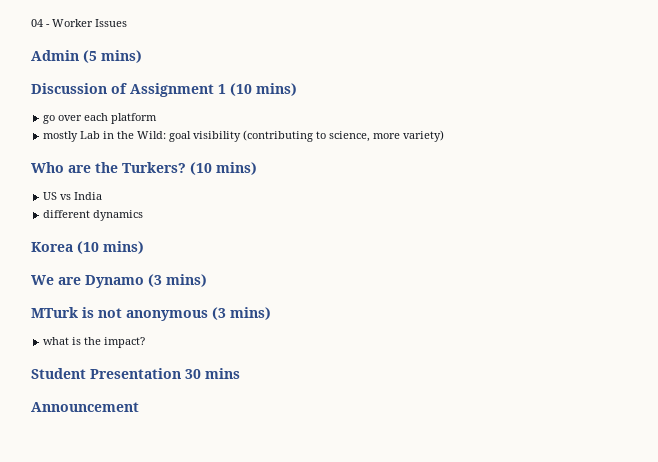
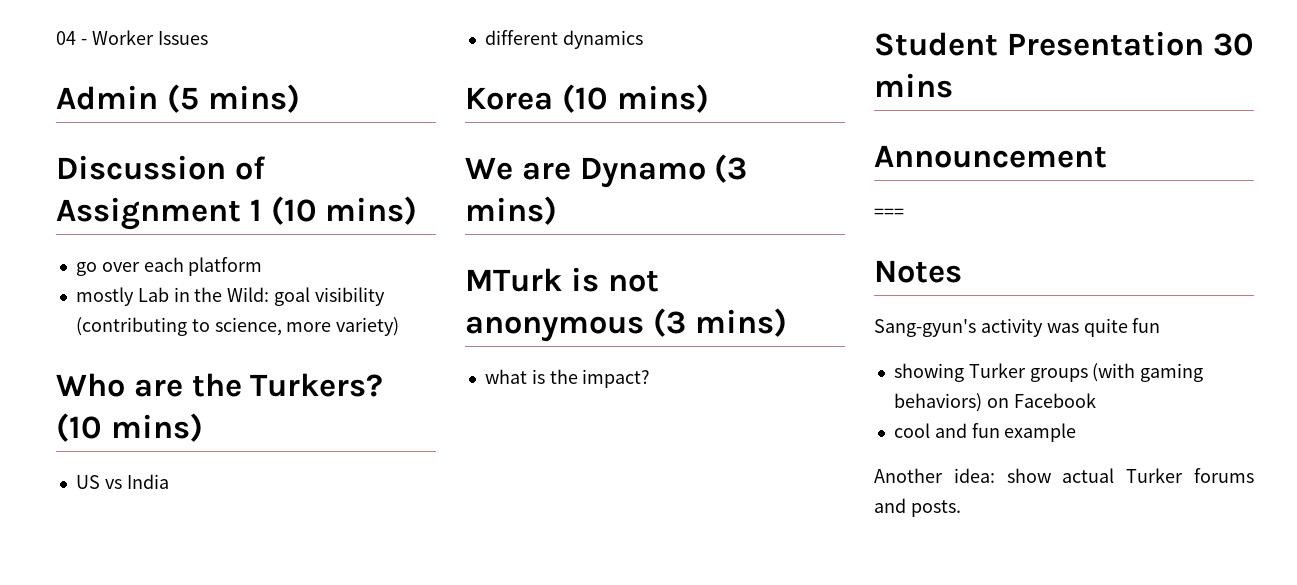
(139, 407) none -> [874,208,904,218] [874,260,962,283] [874,318,1161,337] [893,363,1204,382] [893,393,1096,412] [893,423,1077,442] [874,468,1254,483] [874,498,961,517] // === // Notes // Sang-gyun's activity was quite fun // showing Turker groups (with gaming behaviors) on Facebook // cool and fun example // Another idea: show actual Turker forums and posts.

